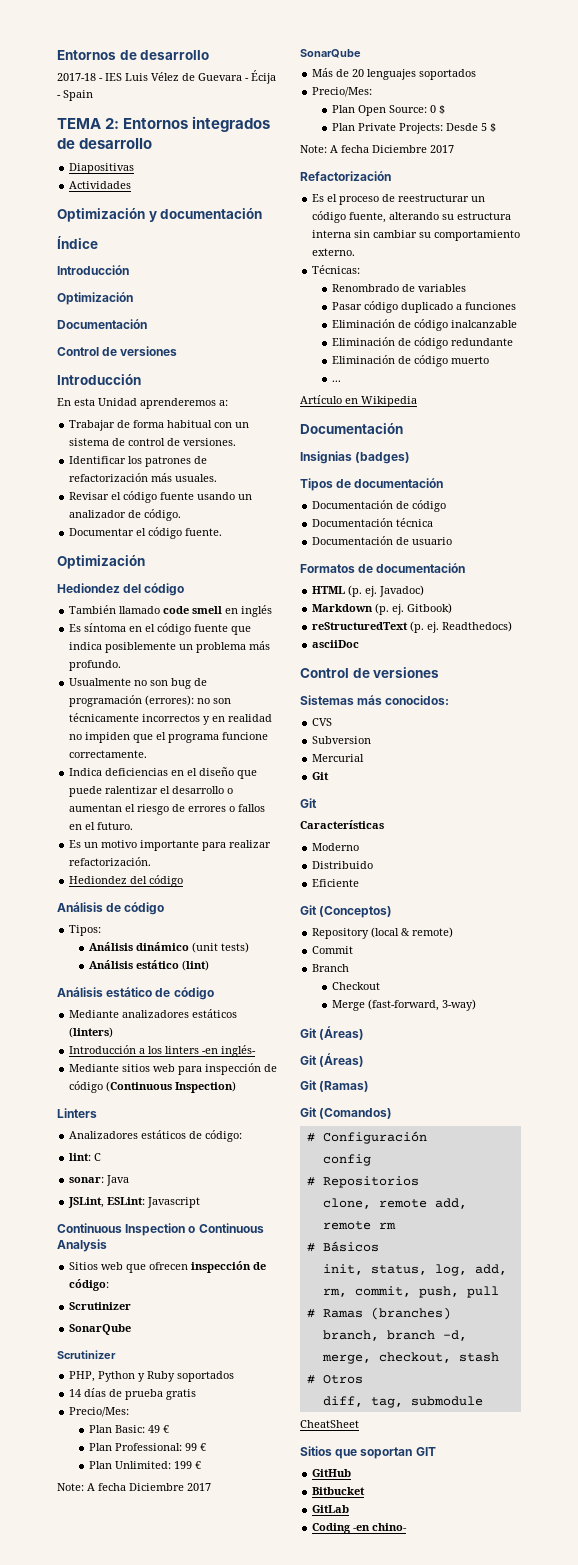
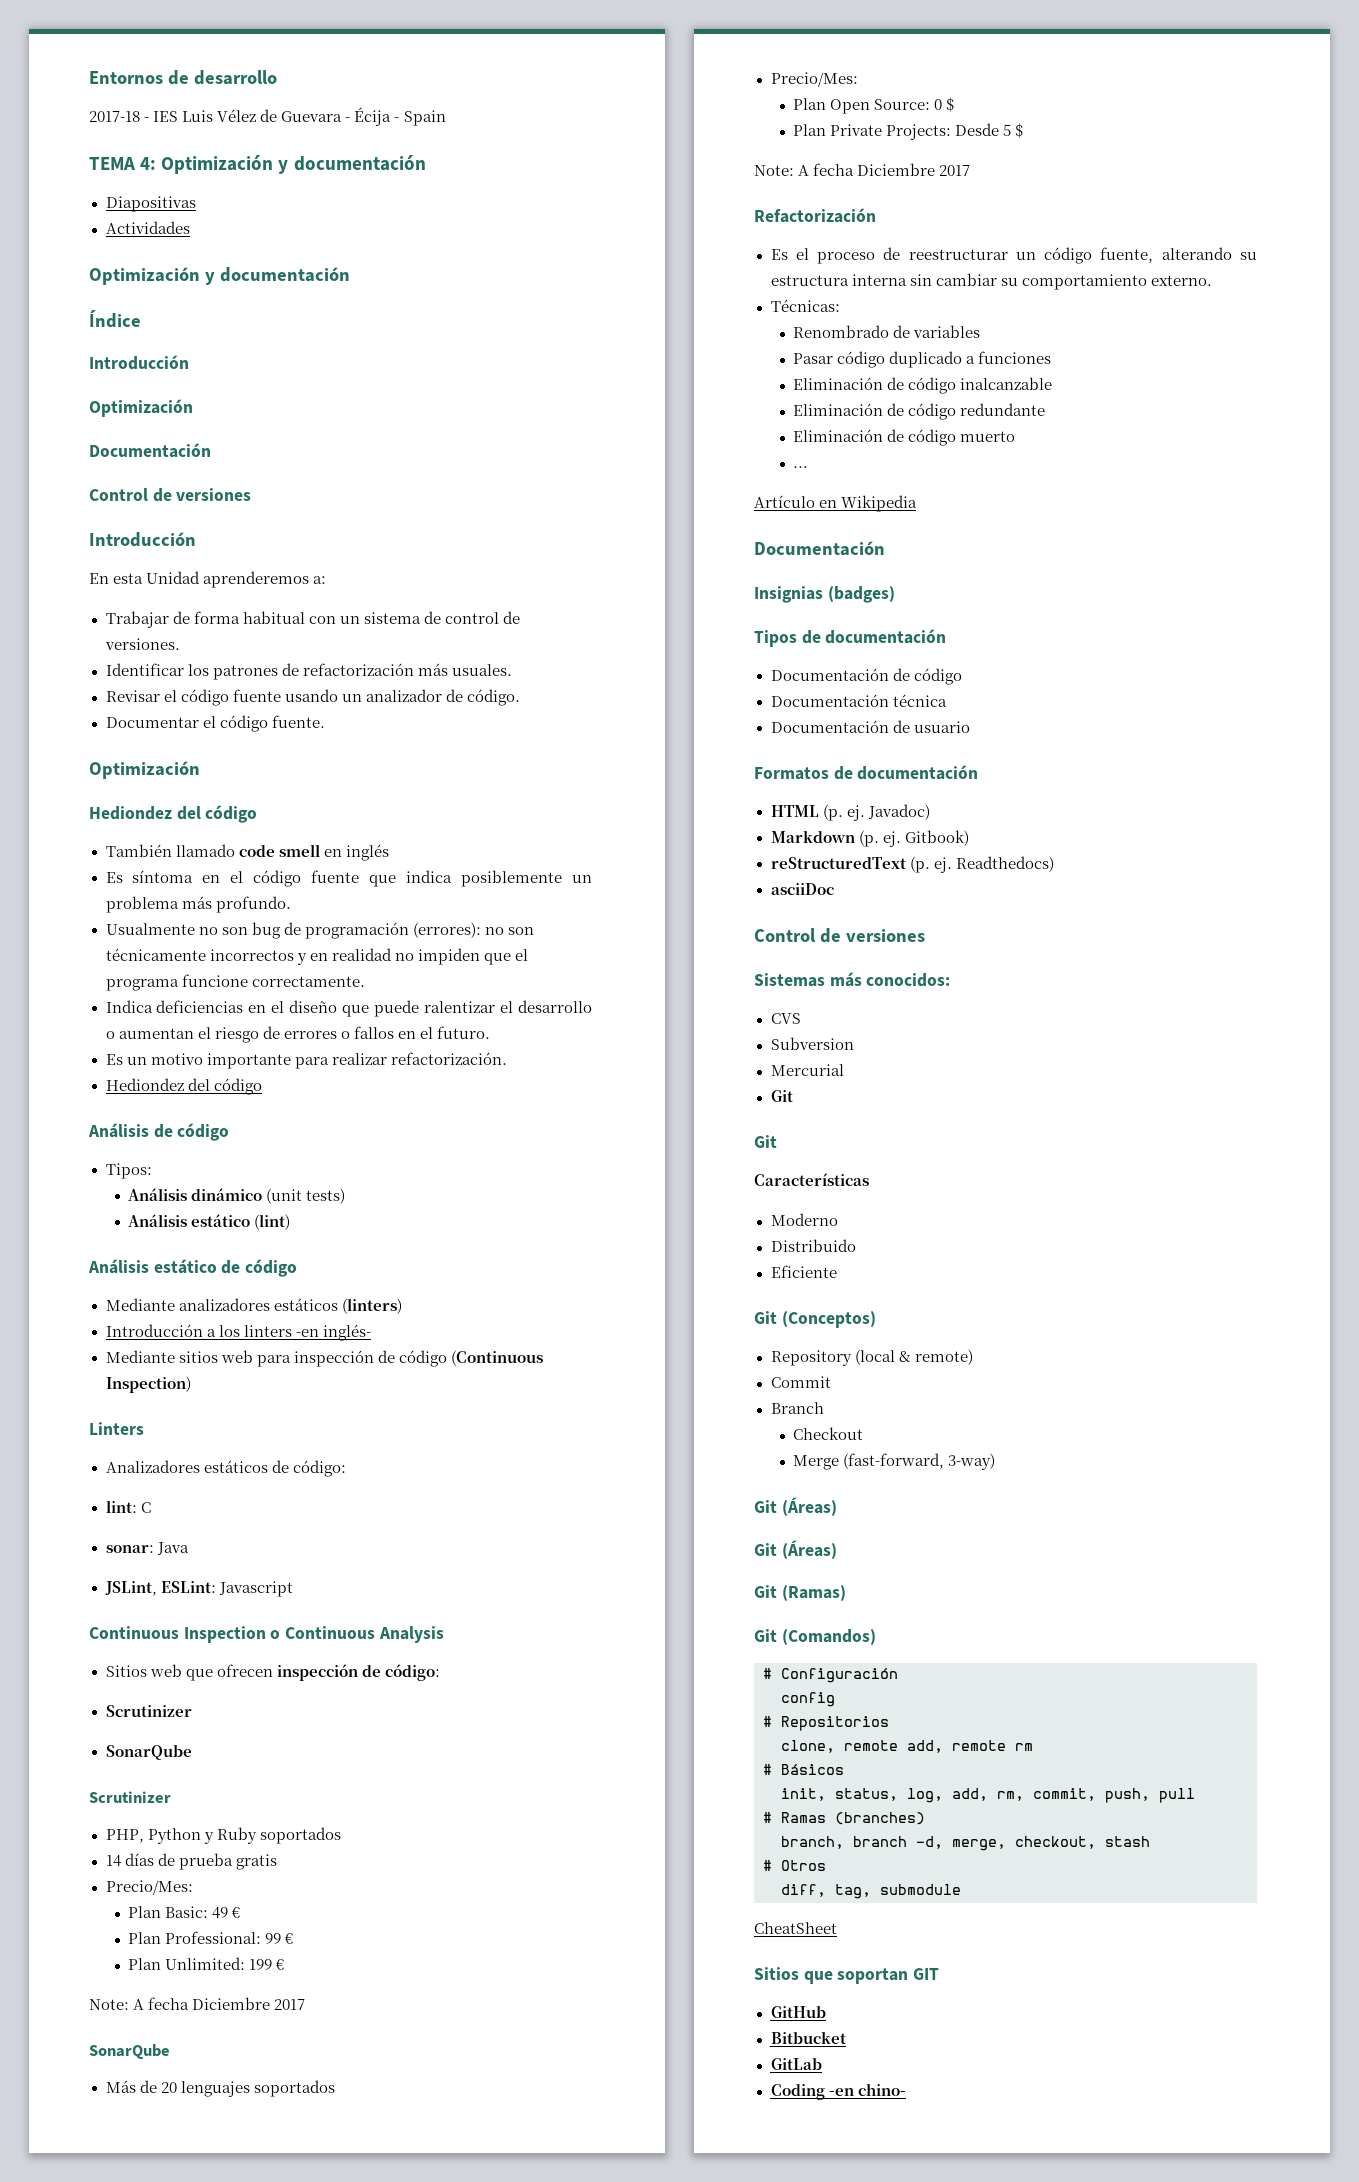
[105,116,271,132] [57,138,153,149] 2: Entornos integrados de desarrollo -> [140,155,426,174] 4: Optimización y documentación

